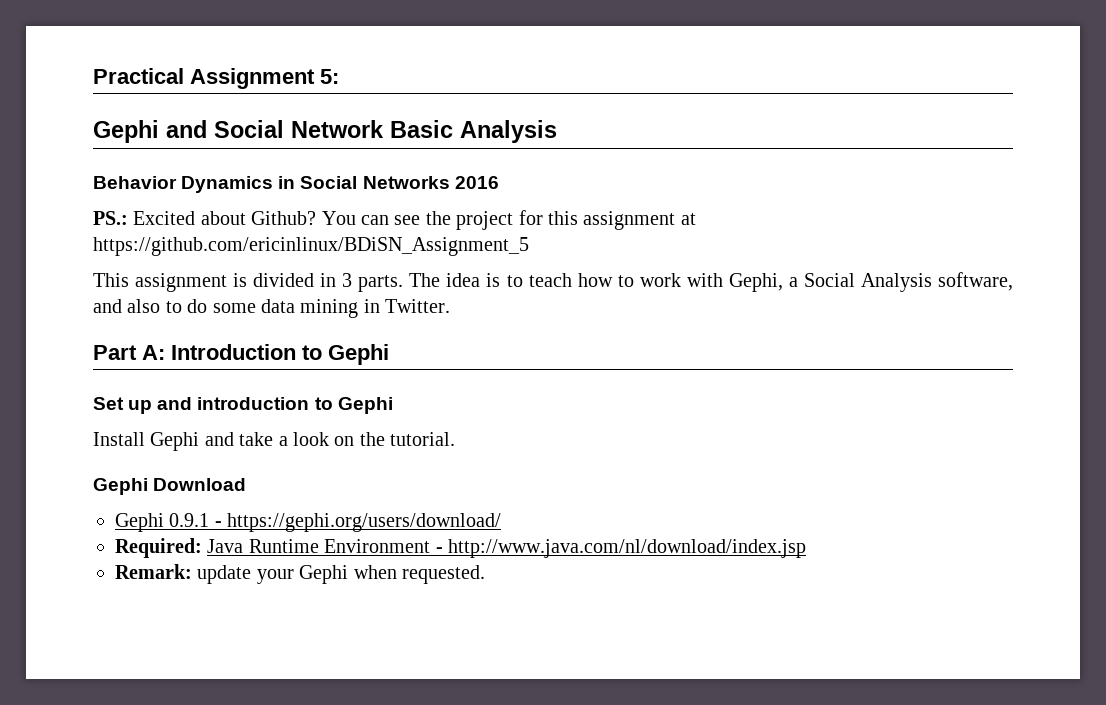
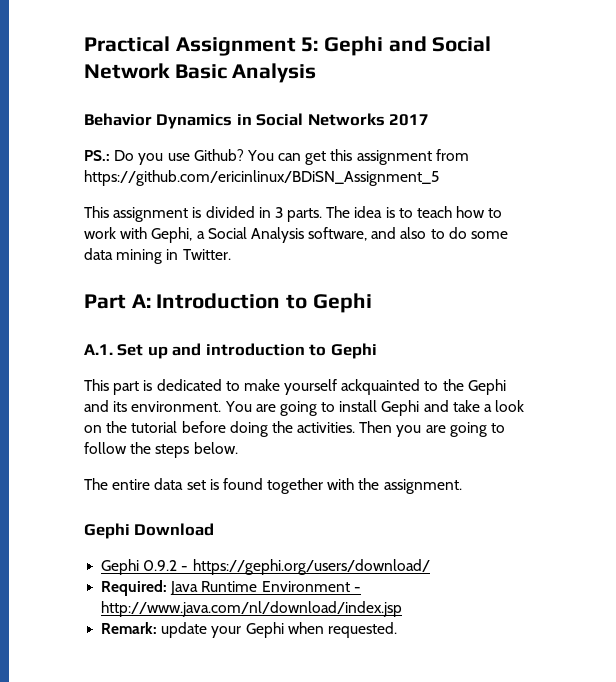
(339, 76) // -> (319, 44) none
[454,176,499,189] 2016 -> [389,114,430,126] 2017
[133,210,543,230] Excited about Github? You can see the project for -> [114,149,327,165] Do you use Github? You can get
[680,213,696,225] at -> [435,149,469,161] from
(389, 354) none -> [84,344,113,355] A.1.
[93,432,145,446] Install -> [84,379,506,395] [84,400,378,416] This part is dedicated to make yourself ackquainted to the Gephi and its environment. You are going to install
[390,432,456,446] tutorial. -> [131,421,506,437] [84,442,238,458] [84,478,462,494] tutorial before doing the activities. Then you are going to follow the steps below. // The entire data set is found together with the assignment.
[169,513,210,527] 0.9.1 -> [143,560,178,571] 0.9.2

